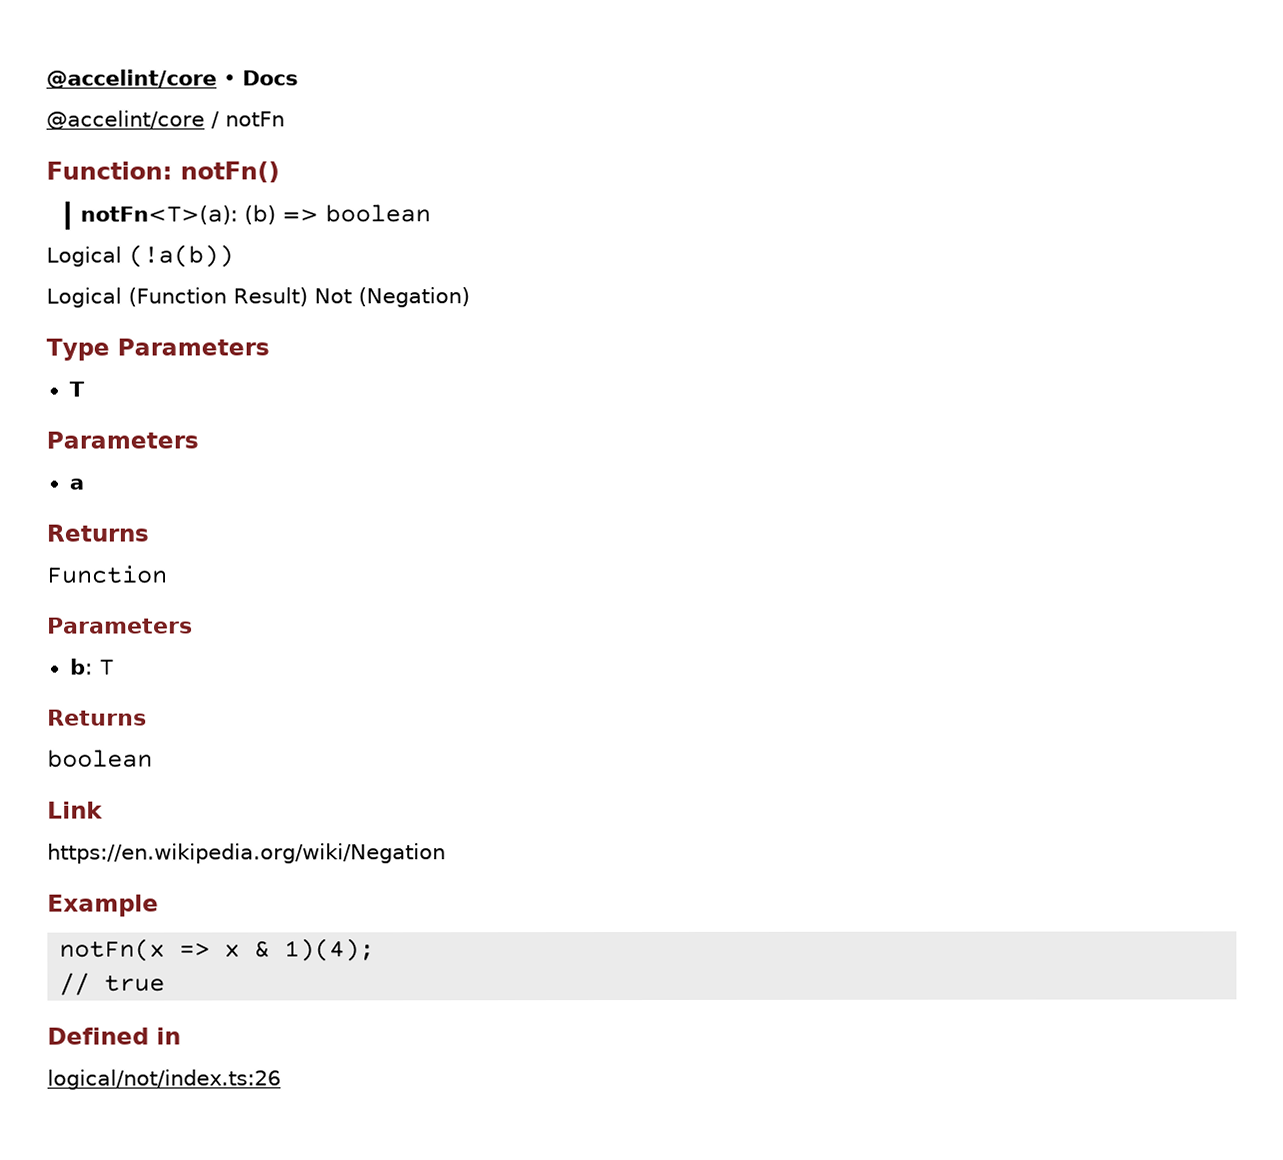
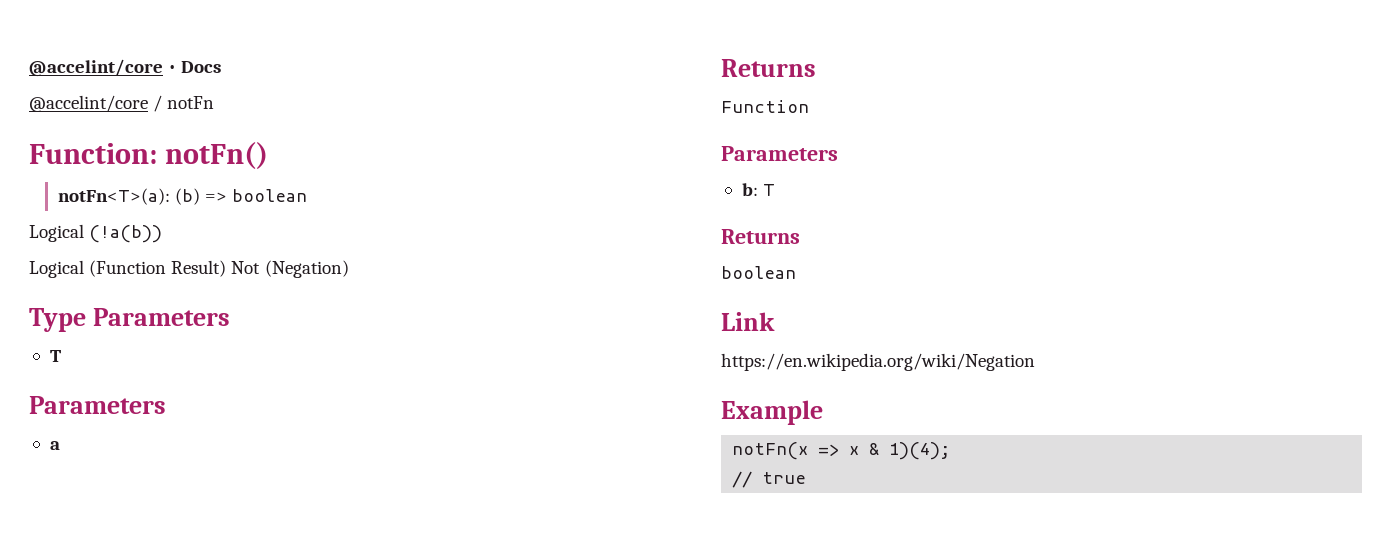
[47,1027,181,1045] [47,1069,281,1090] // Defined in // logical/not/index.ts:26 -> (807, 478) none

